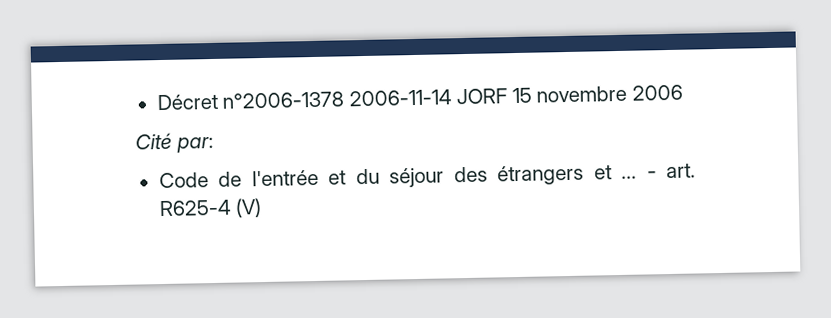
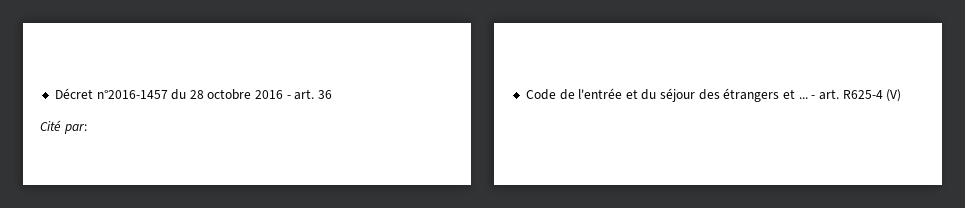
[222,84,683,109] n°2006-1378 2006-11-14 JORF 15 novembre 2006 -> [96,89,333,100] n°2016-1457 du 28 octobre 2016 - art. 36

